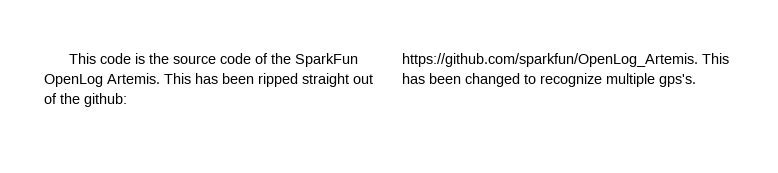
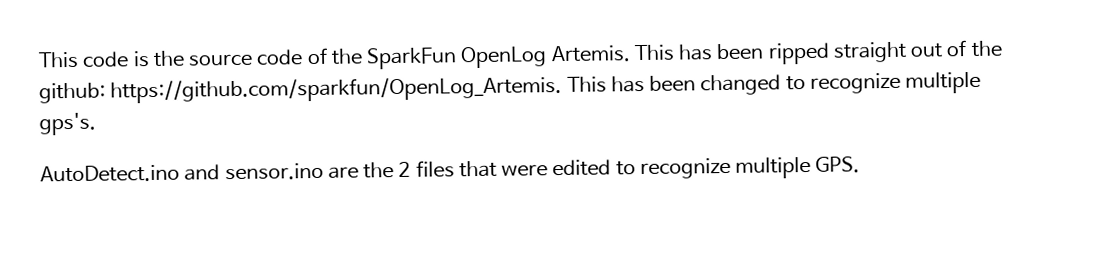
(696, 80) none -> [40,156,861,183] // AutoDetect.ino and sensor.ino are the 2 files that were edited to recognize multiple GPS.

